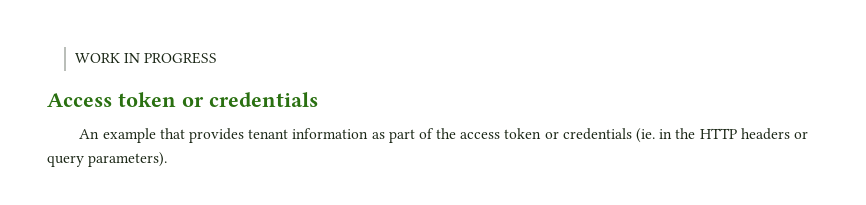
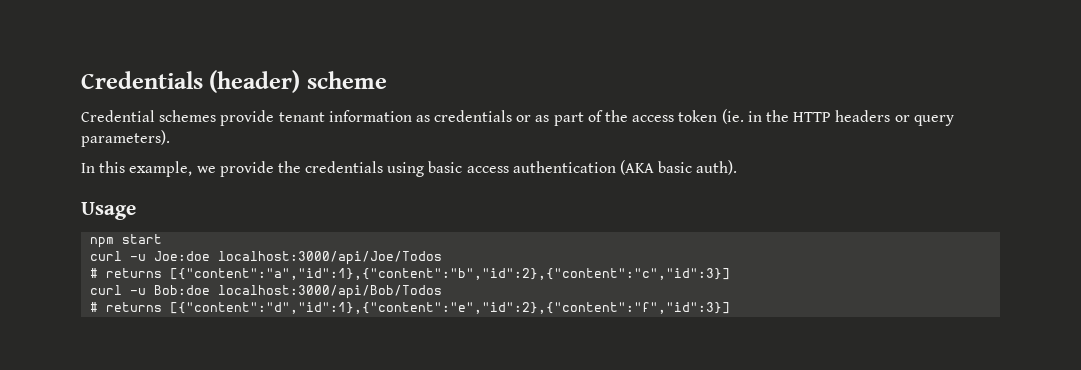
[74,52,218,64] [47,92,318,107] [79,128,369,143] WORK IN PROGRESS // Access token or credentials // An example that provides tenant information -> [81,70,387,93] [81,110,532,126] Credentials (header) scheme // Credential schemes provide tenant information as credentials or
[544,128,632,140] or credentials -> (718, 116) none
(168, 159) none -> [81,160,738,177] [81,202,136,220] [90,234,163,248] [90,251,443,265] [90,268,731,280] [90,285,443,299] [90,302,731,314] // In this example, we provide the credentials using basic access authentication (AKA basic auth). // Usage // npm start // curl -u Joe:doe localhost:3000/api/Joe/Todos // # returns [{"content":"a","id":1},{"content":"b","id":2},{"content":"c","id":3}] // curl -u Bob:doe localhost:3000/api/Bob/Todos // # returns [{"content":"d","id":1},{"content":"e","id":2},{"content":"f","id":3}]

